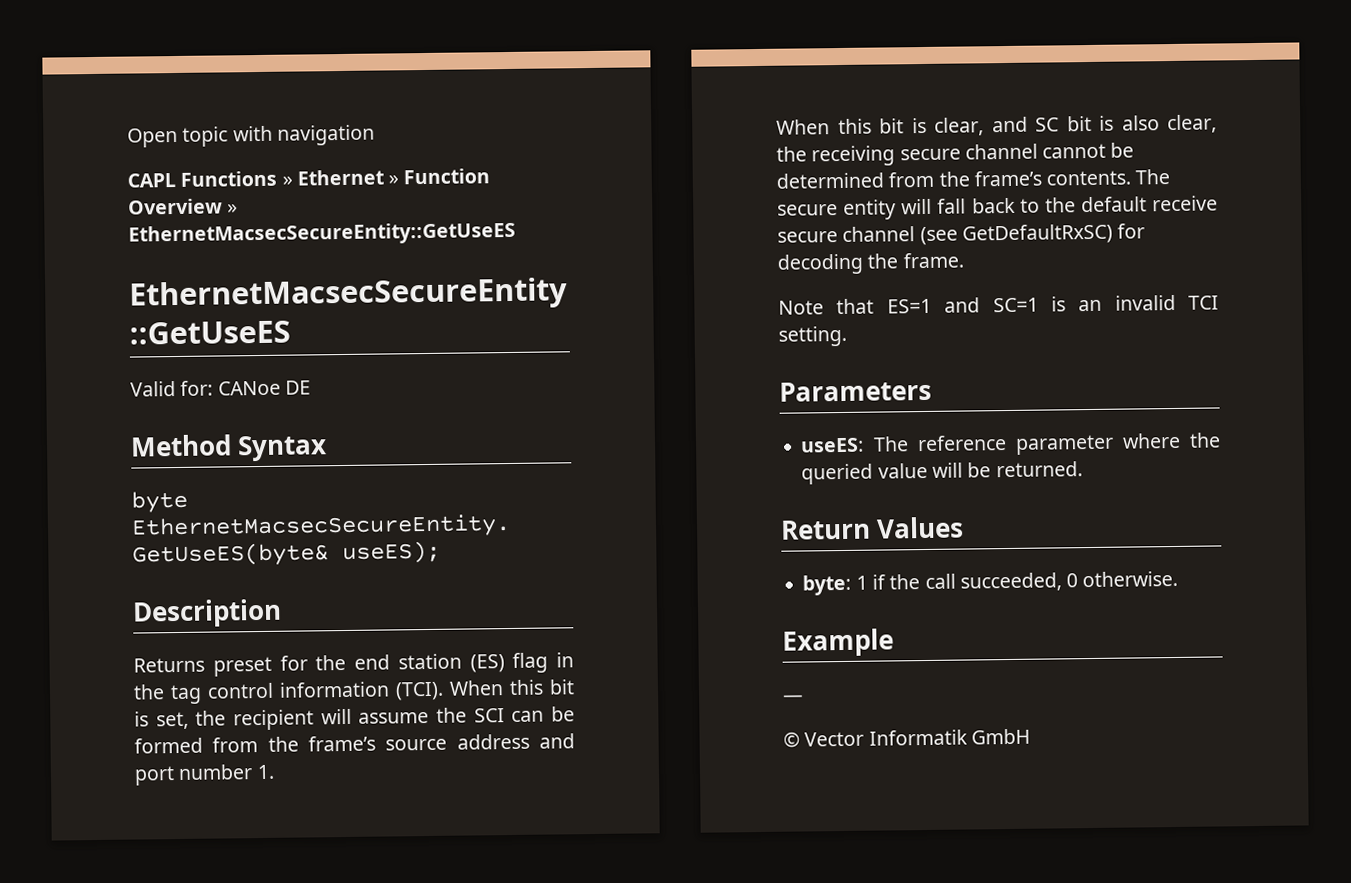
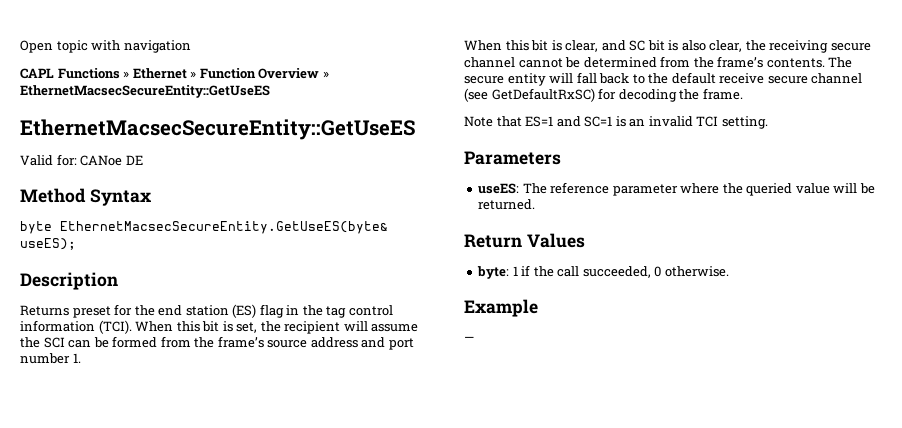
[783,728,1030,748] // © Vector Informatik GmbH -> (474, 339) none

